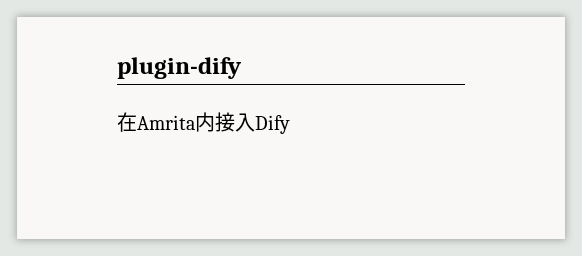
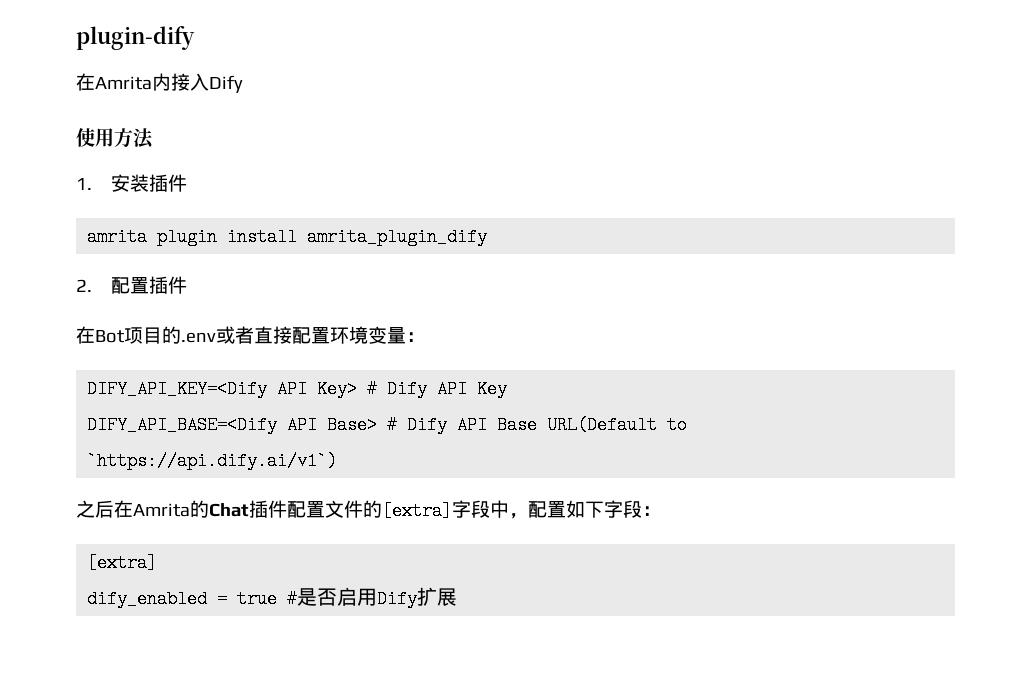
(290, 124) none -> [76,128,154,149] [76,174,187,192] [87,228,488,246] [76,276,187,294] [76,326,425,344] [87,380,508,398] [87,416,688,434] [87,452,338,470] [76,500,661,520] [87,554,158,572] [87,587,458,608] // 使用方法 // 1.安装插件 // amrita plugin install amrita_plugin_dify // 2.配置插件 // 在Bot项目的.env或者直接配置环境变量： // DIFY_API_KEY=<Dify API Key> # Dify API Key // DIFY_API_BASE=<Dify API Base> # Dify API Base URL(Default to `https://api.dify.ai/v1`) // 之后在Amrita的Chat插件配置文件的[extra]字段中，配置如下字段： // [extra] // dify_enabled = true #是否启用Dify扩展

